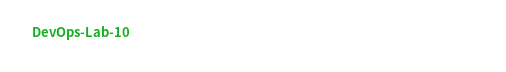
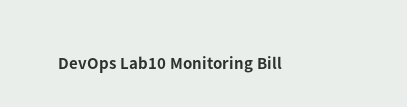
[32,26,130,40] DevOps-Lab-10 -> [58,56,283,73] DevOps Lab10 Monitoring Bill

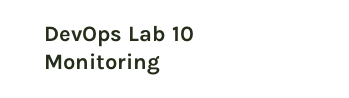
[120,56,283,73] Lab10 Monitoring Bill -> [128,25,194,42] [44,53,160,75] Lab 10 Monitoring

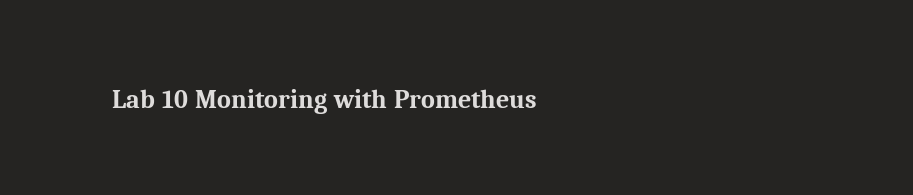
[44,26,122,47] DevOps -> (112, 98) none
(160, 64) none -> [333,89,538,108] with Prometheus

